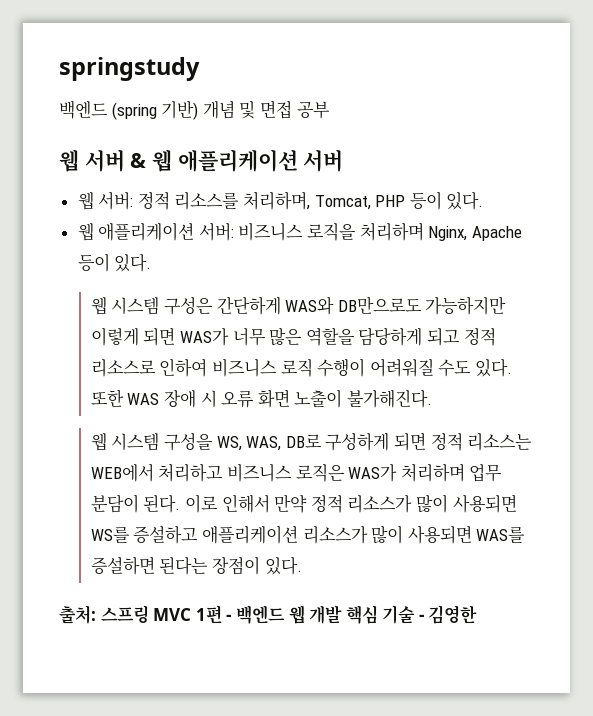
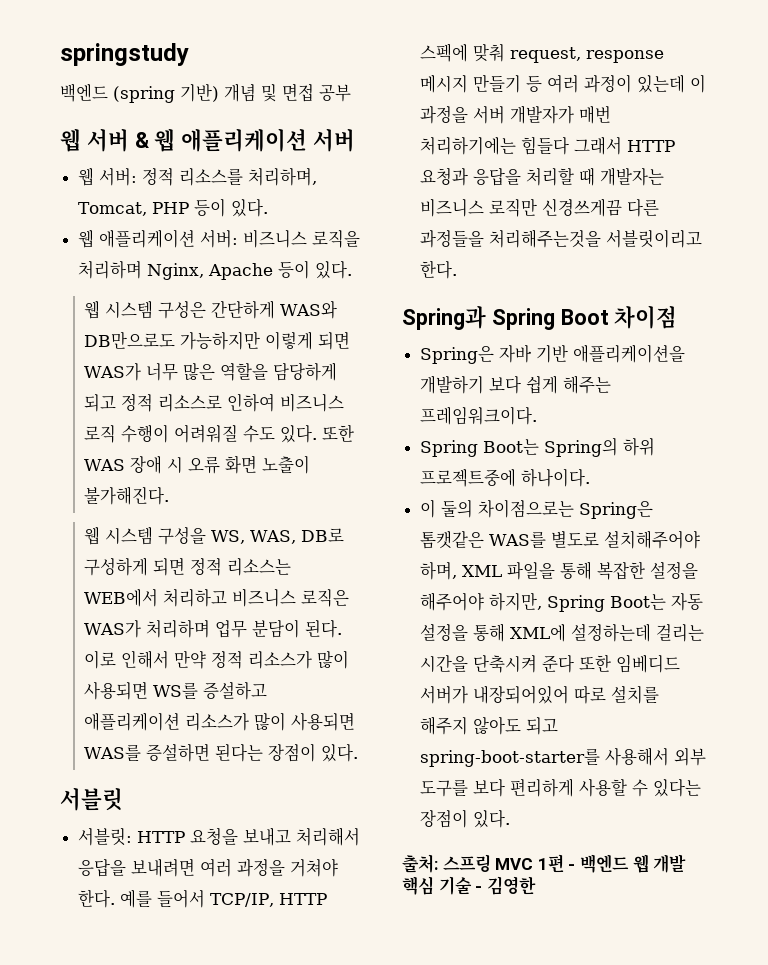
(302, 566) none -> [60,788,123,811] [78,827,361,846] [78,858,339,877] [78,889,328,908] [420,43,665,63] [420,74,707,93] [420,105,612,124] [420,136,676,155] [420,167,665,186] [420,198,660,217] [420,229,703,248] [420,260,458,279] [402,305,678,330] [420,344,686,364] [420,375,612,394] [420,406,538,425] [420,437,656,457] [420,468,591,487] [420,499,654,519] [420,530,701,549] [420,561,699,580] [420,592,704,612] [420,623,705,642] [420,654,681,673] [420,685,660,704] [420,716,559,735] [420,747,707,767] [420,778,702,797] [420,809,511,828] // 서블릿 // 서블릿: HTTP 요청을 보내고 처리해서 응답을 보내려면 여러 과정을 거쳐야 한다. 예를 들어서 TCP/IP, HTTP 스펙에 맞춰 request, response 메시지 만들기 등 여러 과정이 있는데 이 과정을 서버 개발자가 매번 처리하기에는 힘들다 그래서 HTTP 요청과 응답을 처리할 때 개발자는 비즈니스 로직만 신경쓰게끔 다른 과정들을 처리해주는것을 서블릿이리고 한다. // Spring과 Spring Boot 차이점 // Spring은 자바 기반 애플리케이션을 개발하기 보다 쉽게 해주는 프레임워크이다. // Spring Boot는 Spring의 하위 프로젝트중에 하나이다. // 이 둘의 차이점으로는 Spring은 톰캣같은 WAS를 별도로 설치해주어야 하며, XML 파일을 통해 복잡한 설정을 해주어야 하지만, Spring Boot는 자동 설정을 통해 XML에 설정하는데 걸리는 시간을 단축시켜 준다 또한 임베디드 서버가 내장되어있어 따로 설치를 해주지 않아도 되고 spring-boot-starter를 사용해서 외부 도구를 보다 편리하게 사용할 수 있다는 장점이 있다.

